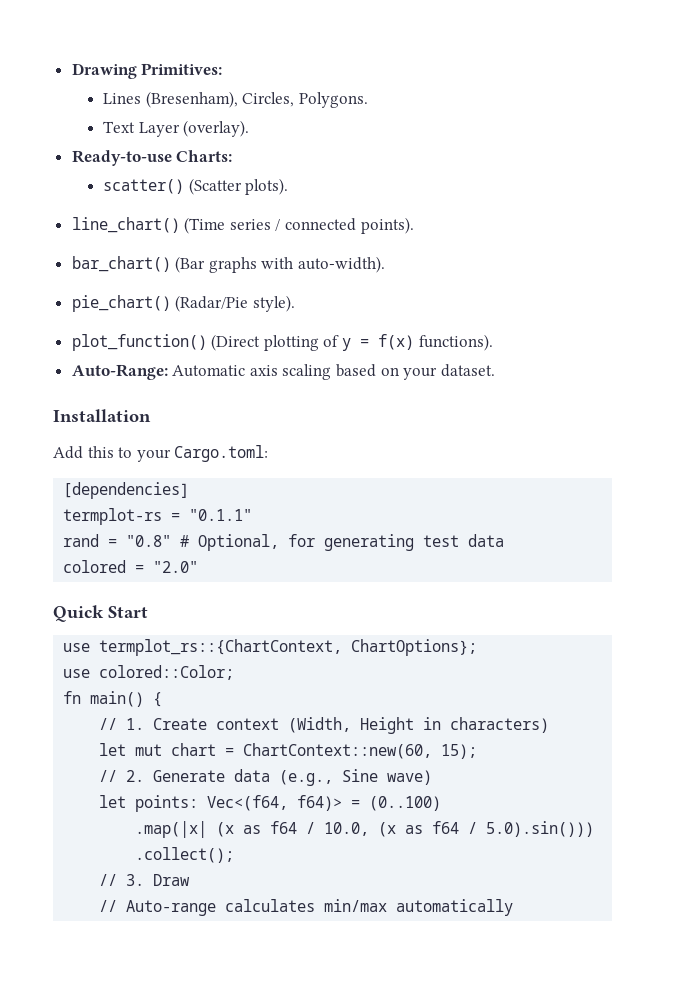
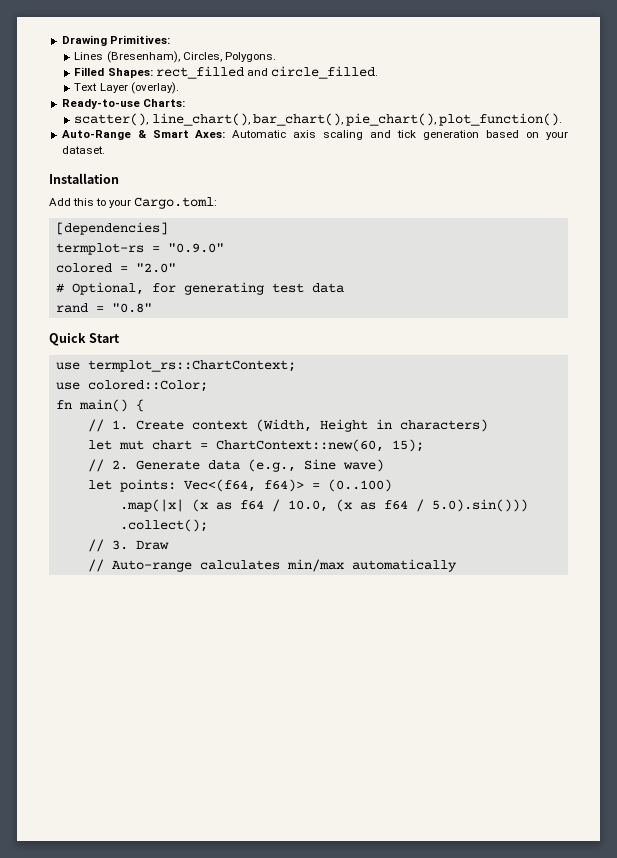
(368, 100) none -> [74,66,378,79] // Filled Shapes: rect_filled and circle_filled.
[103,178,289,195] [71,217,414,234] [71,256,386,273] [71,295,295,312] [71,334,493,351] [71,364,332,380] scatter() (Scatter plots). // line_chart() (Time series / connected points). // bar_chart() (Bar graphs with auto-width). // pie_chart() (Radar/Pie style). // plot_function() (Direct plotting of y = f(x) functions). // Auto-Range: Automatic axis scaling -> [74,113,562,126] [61,130,480,140] scatter(), line_chart(), bar_chart(), pie_chart(), plot_function(). // Auto-Range & Smart Axes: Automatic axis scaling and tick generation
[189,509,253,521] [63,534,172,547] "0.1.1" // rand = "0.8" -> [167,243,224,253] [55,263,176,273] "0.9.0" // colored = "2.0" //
[63,560,199,573] colored = "2.0" -> [55,303,152,313] rand = "0.8"
[99,639,478,656] termplot_rs::{ChartContext, ChartOptions}; -> [87,360,296,372] termplot_rs::ChartContext;

